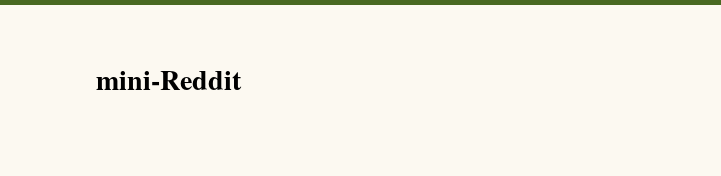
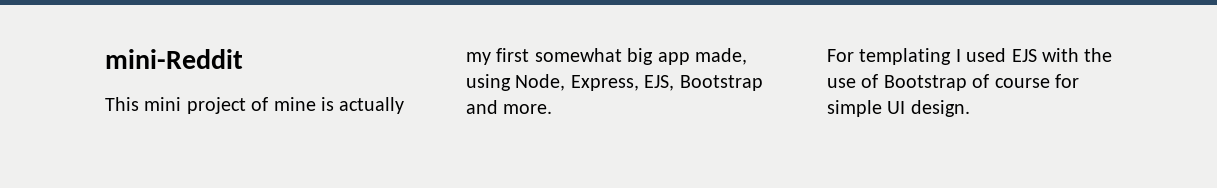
(242, 80) none -> [105,97,405,114] [466,48,747,65] [466,74,763,91] [466,100,553,114] [827,48,1113,65] [827,74,1079,91] [827,100,970,117] // This mini project of mine is actually my first somewhat big app made, using Node, Express, EJS, Bootstrap and more. // For templating I used EJS with the use of Bootstrap of course for simple UI design.

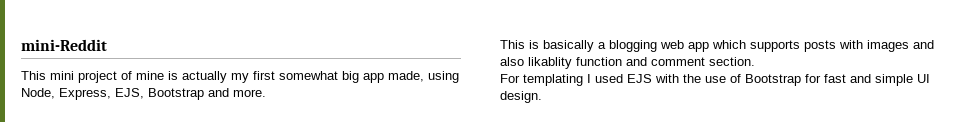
(553, 109) none -> [500,40,934,52] [500,57,755,69] // This is basically a blogging web app which supports posts with images and also likablity function and comment section.
[972,74,1079,88] of course for -> [805,74,871,83] for fast and

